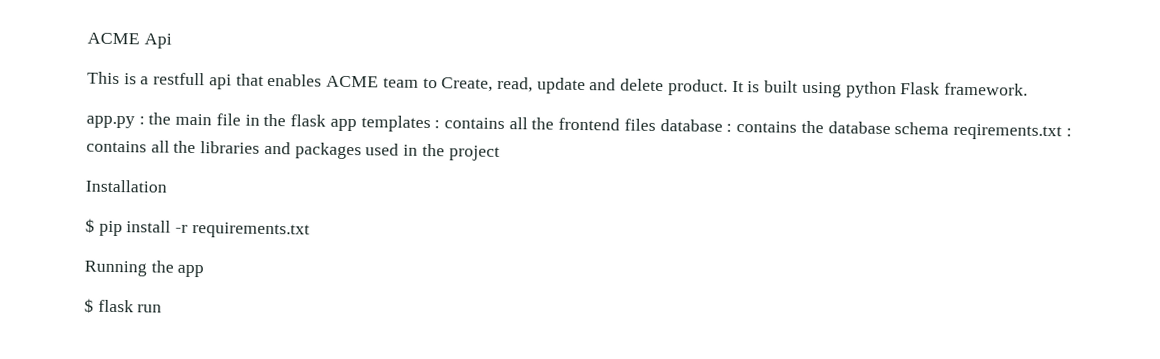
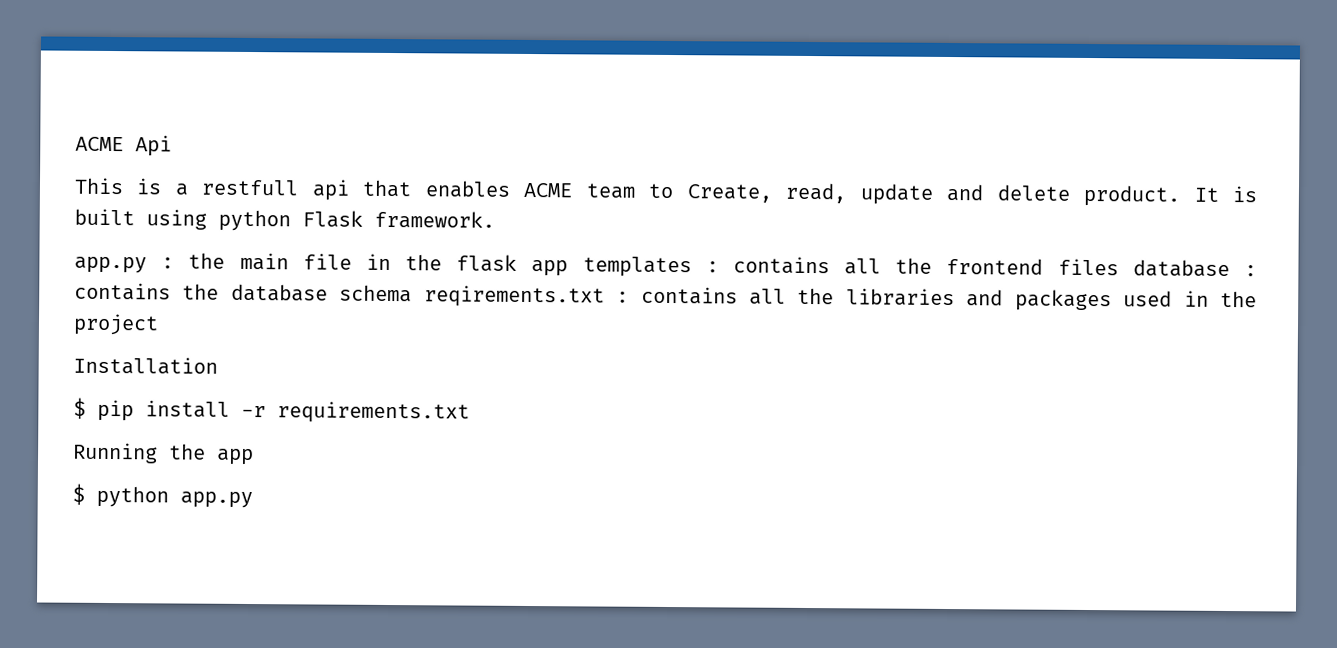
[97,299,163,313] flask run -> [96,485,253,509] python app.py

